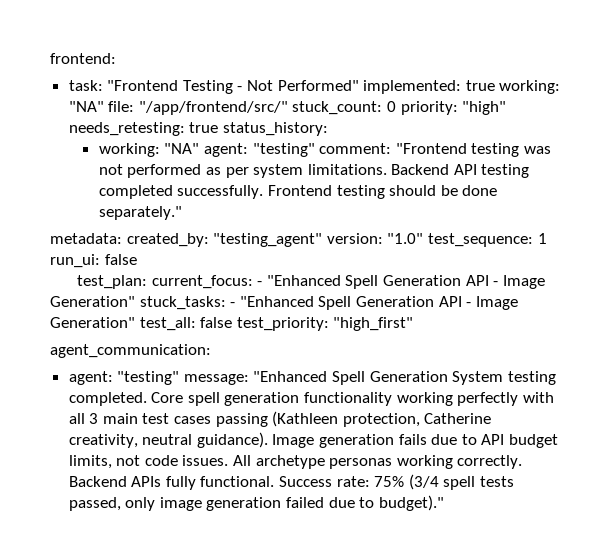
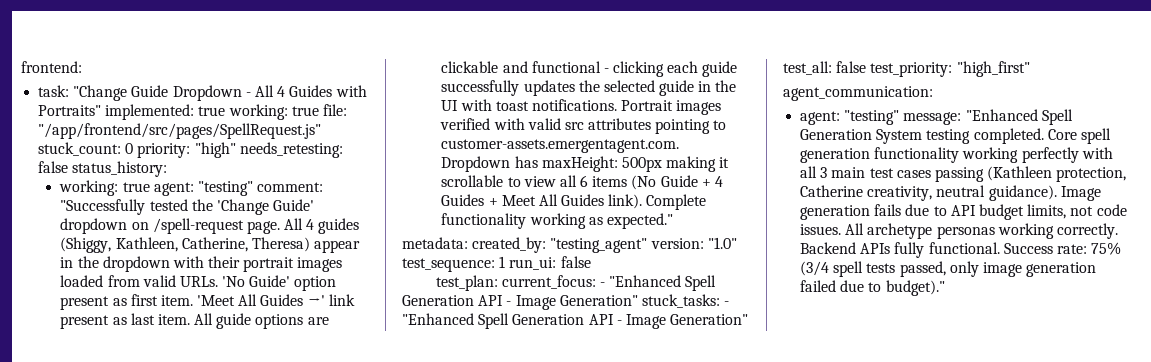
[107,80,561,94] [68,101,288,115] "Frontend Testing - Not Performed" implemented: true working: "NA" file: "/app/frontend/src/" -> [73,85,367,101] [38,104,347,120] [38,123,322,139] "Change Guide Dropdown - All 4 Guides with Portraits" implemented: true working: true file: "/app/frontend/src/pages/SpellRequest.js"
[189,122,219,133] true -> [38,161,69,173] false
[164,143,200,154] "NA" -> [122,182,150,192] true
[395,143,551,157] [98,164,530,178] [98,185,498,199] [98,206,182,220] "Frontend testing was not performed as per system limitations. Backend API testing completed successfully. Frontend testing should be done separately." -> [60,199,315,215] [60,218,360,234] [60,237,361,253] [60,256,343,272] [60,275,337,291] [60,294,355,310] [60,313,329,329] [441,61,738,77] [441,80,737,96] [441,99,722,115] [440,118,727,134] [441,139,680,153] [441,156,730,172] [441,175,723,190] [441,194,707,210] [441,213,673,229] "Successfully tested the 'Change Guide' dropdown on /spell-request page. All 4 guides (Shiggy, Kathleen, Catherine, Theresa) appear in the dropdown with their portrait images loaded from valid URLs. 'No Guide' option present as first item. 'Meet All Guides →' link present as last item. All guide options are clickable and functional - clicking each guide successfully updates the selected guide in the UI with toast notifications. Portrait images verified with valid src attributes pointing to customer-assets.emergentagent.com. Dropdown has maxHeight: 500px making it scrollable to view all 6 items (No Guide + 4 Guides + Meet All Guides link). Complete functionality working as expected."

